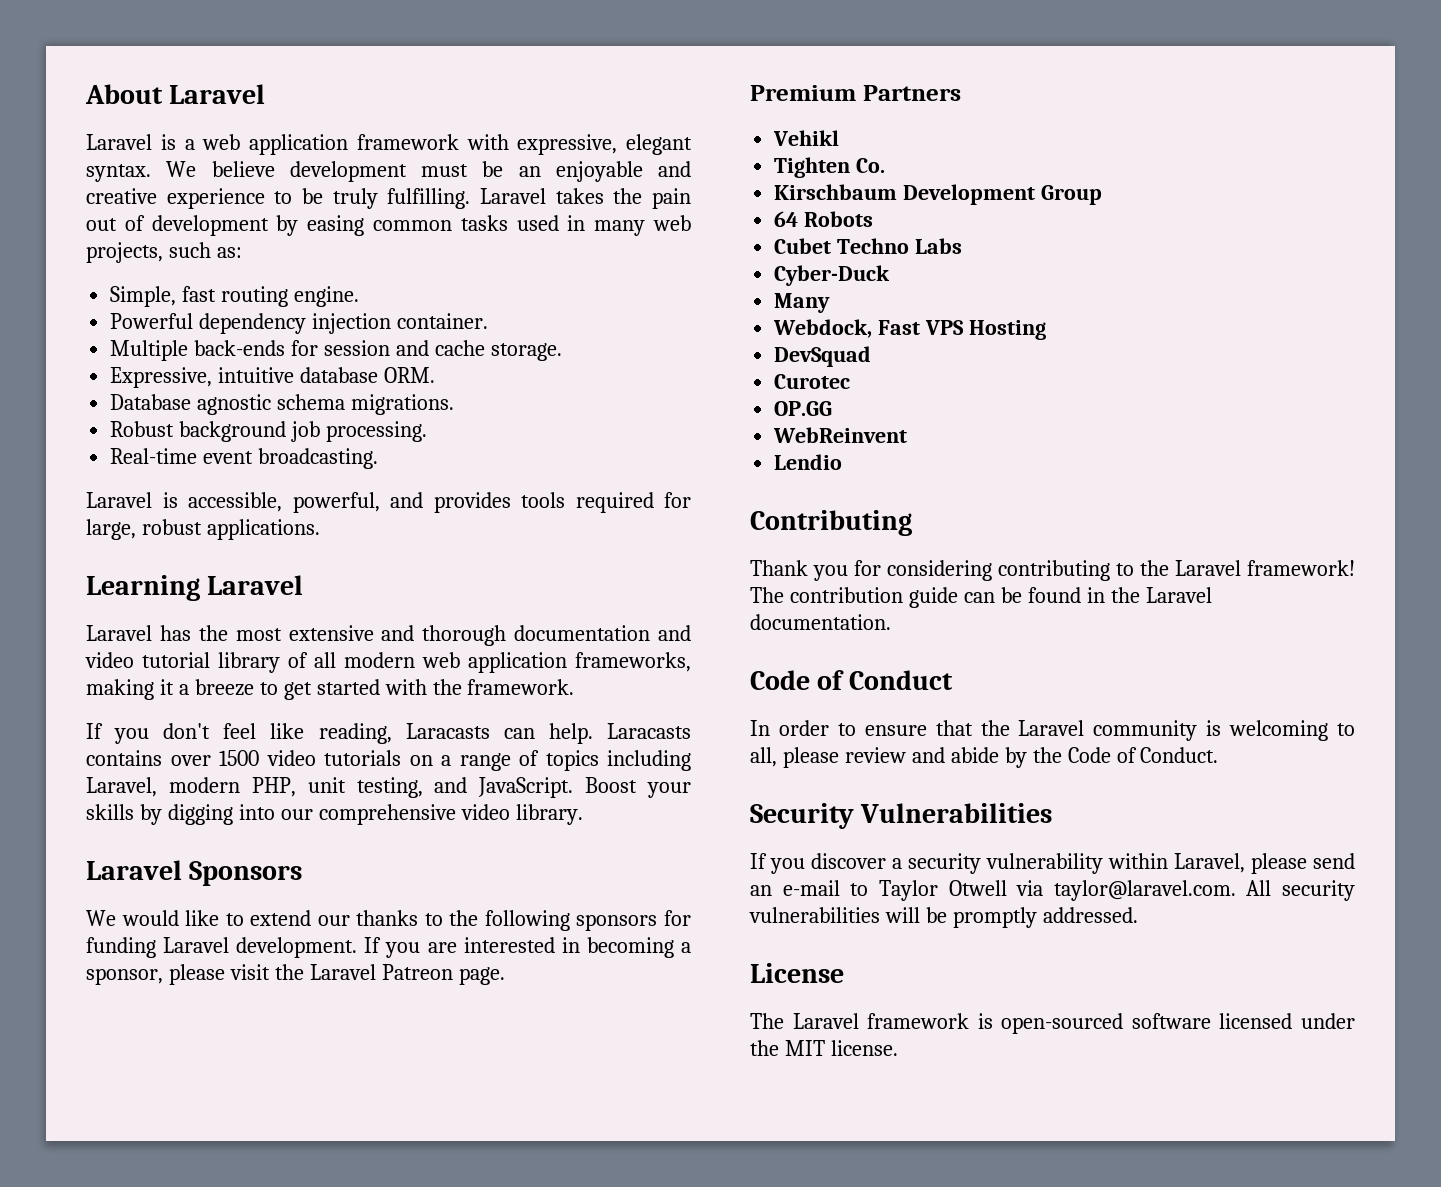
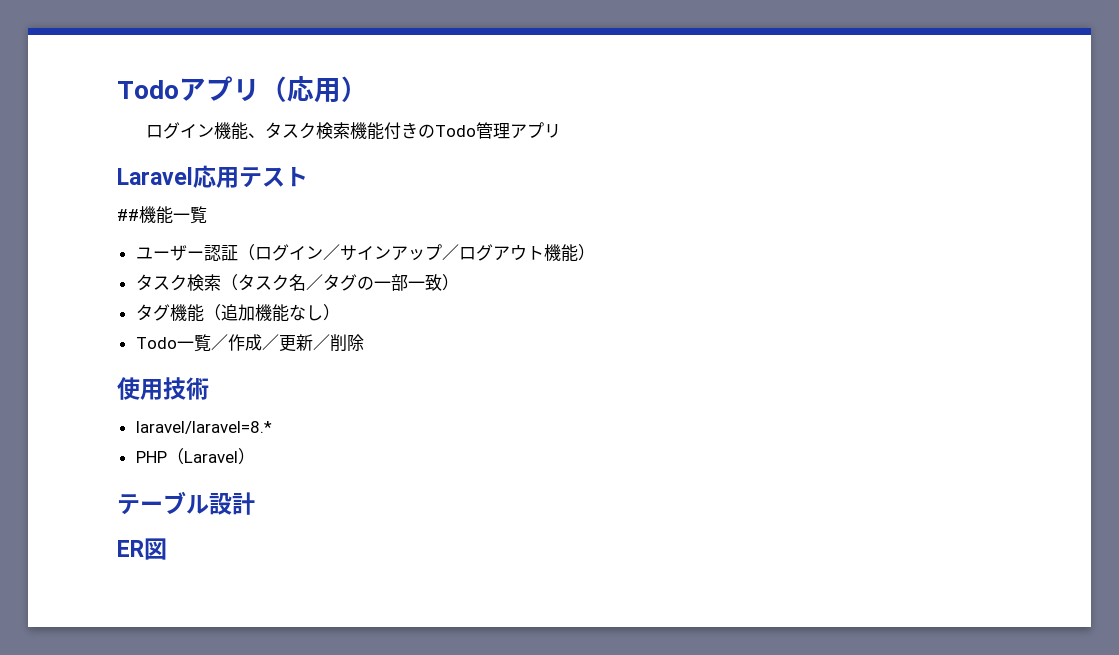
[85,84,266,104] [86,134,692,155] [86,161,691,182] [86,188,691,209] [86,215,691,236] [86,242,242,263] [110,286,360,307] [110,313,489,334] [110,340,562,361] [110,367,436,388] [110,394,455,415] [110,421,428,442] [110,448,379,469] [86,492,691,513] [86,519,320,540] [86,575,304,601] [86,625,691,646] [85,652,691,673] [86,679,575,700] [86,723,691,744] [86,750,691,771] [86,777,691,798] [86,804,583,825] [86,860,303,886] [86,910,691,931] [86,937,691,958] [86,964,505,985] [750,85,961,101] [773,130,840,146] [774,157,886,178] [774,184,1103,205] [774,211,874,227] [774,238,963,254] [774,265,891,286] [774,293,831,313] [773,319,1047,340] [774,346,872,367] [774,374,851,389] [774,401,833,416] [773,427,908,443] [774,454,843,470] [750,510,912,536] [750,560,1355,581] [750,587,1212,608] [750,614,891,630] [750,670,953,690] [750,720,1355,741] [750,747,1219,768] [750,803,1053,829] [750,853,1355,874] [750,880,1355,901] [749,907,1138,928] [750,963,844,983] [750,1013,1355,1034] [750,1040,898,1056] About Laravel // Laravel is a web application framework with expressive, elegant syntax. We believe development must be an enjoyable and creative experience to be truly fulfilling. Laravel takes the pain out of development by easing common tasks used in many web projects, such as: // Simple, fast routing engine. // Powerful dependency injection container. // Multiple back-ends for session and cache storage. // Expressive, intuitive database ORM. // Database agnostic schema migrations. // Robust background job processing. // Real-time event broadcasting. // Laravel is accessible, powerful, and provides tools required for large, robust applications. // Learning Laravel // Laravel has the most extensive and thorough documentation and video tutorial library of all modern web application frameworks, making it a breeze to get started with the framework. // If you don't feel like reading, Laracasts can help. Laracasts contains over 1500 video tutorials on a range of topics including Laravel, modern PHP, unit testing, and JavaScript. Boost your skills by digging into our comprehensive video library. // Laravel Sponsors // We would like to extend our thanks to the following sponsors for funding Laravel development. If you are interested in becoming a sponsor, please visit the Laravel Patreon page. // Premium Partners // Vehikl // Tighten Co. // Kirschbaum Development Group // 64 Robots // Cubet Techno Labs // Cyber-Duck // Many // Webdock, Fast VPS Hosting // DevSquad // Curotec // OP.GG // WebReinvent // Lendio // Contributing // Thank you for considering contributing to the Laravel framework! The contribution guide can be found in the Laravel documentation. // Code of Conduct // In order to ensure that the Laravel community is welcoming to all, please review and abide by the Code of Conduct. // Security Vulnerabilities // If you discover a security vulnerability within Laravel, please send an e-mail to Taylor Otwell via taylor@laravel.com. All security vulnerabilities will be promptly addressed. // License // The Laravel framework is open-sourced software licensed under the MIT license. -> [117,76,368,103] [145,122,561,140] [117,165,308,188] [117,206,207,224] [135,244,595,262] [135,274,459,291] [135,304,340,322] [135,334,364,352] [117,377,209,400] [135,421,272,434] [135,448,255,465] [117,491,255,515] [117,538,167,560] Todoアプリ（応用） // ログイン機能、タスク検索機能付きのTodo管理アプリ // Laravel応用テスト // ##機能一覧 // ユーザー認証（ログイン／サインアップ／ログアウト機能） // タスク検索（タスク名／タグの一部一致） // タグ機能（追加機能なし） // Todo一覧／作成／更新／削除 // 使用技術 // laravel/laravel=8.* // PHP（Laravel） // テーブル設計 // ER図

